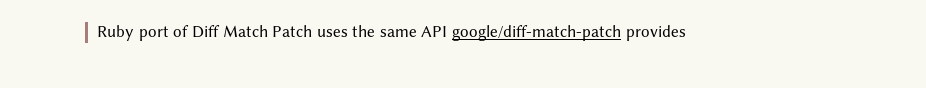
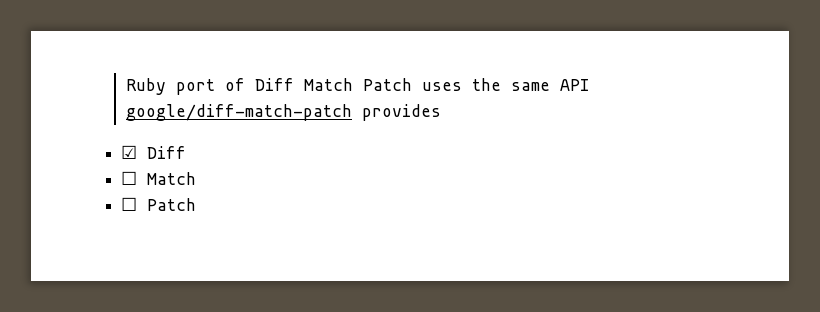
(686, 33) none -> [121,145,187,159] [121,171,197,185] [121,197,197,211] // ☑ Diff // ☐ Match // ☐ Patch

